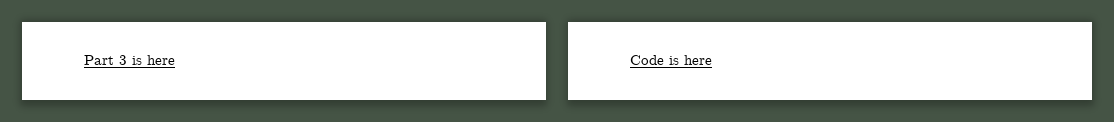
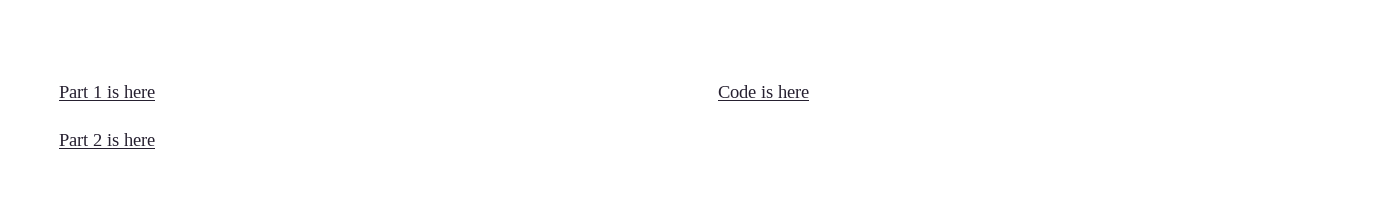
[84,55,127,65] Part 3 -> [59,85,155,98] [59,134,102,146] Part 1 is here // Part 2

